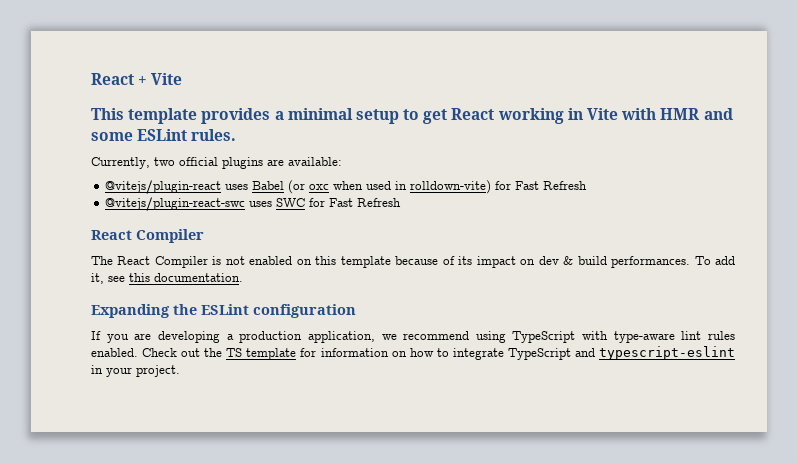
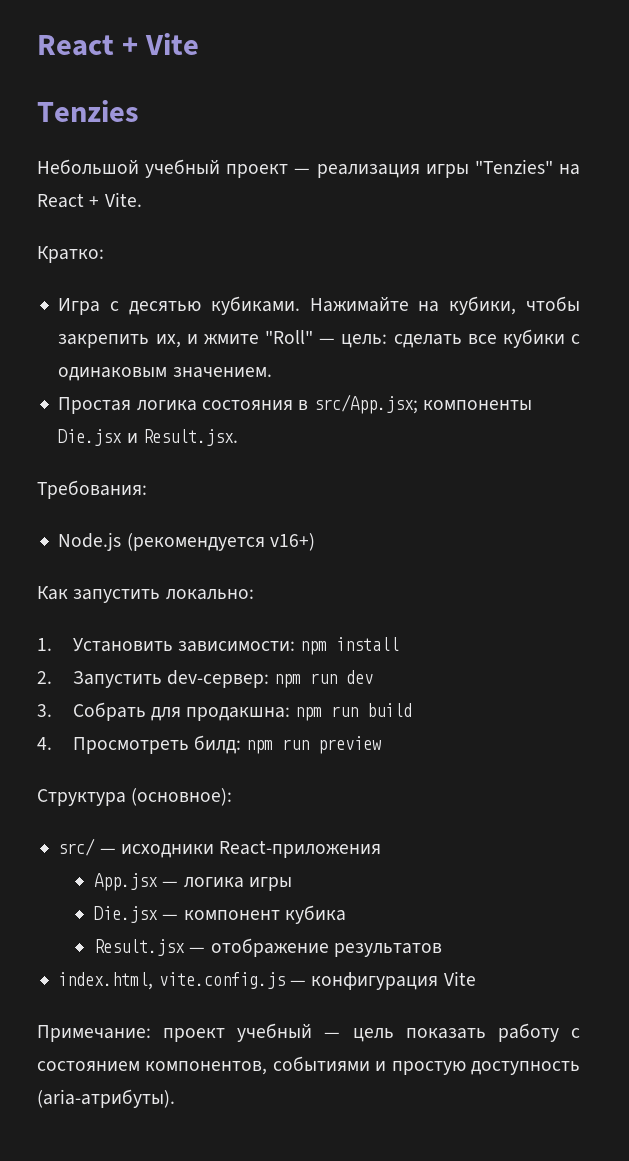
[91,108,733,124] [91,129,237,141] [91,157,342,169] [105,180,588,194] [105,197,402,211] [91,229,204,243] [91,256,736,268] [91,273,243,284] [91,304,356,318] [91,331,735,343] [91,346,735,360] [91,365,180,377] This template provides a minimal setup to get React working in Vite with HMR and some ESLint rules. // Currently, two official plugins are available: // @vitejs/plugin-react uses Babel (or oxc when used in rolldown-vite) for Fast Refresh // @vitejs/plugin-react-swc uses SWC for Fast Refresh // React Compiler // The React Compiler is not enabled on this template because of its impact on dev & build performances. To add it, see this documentation. // Expanding the ESLint configuration // If you are developing a production application, we recommend using TypeScript with type-aware lint rules enabled. Check out the TS template for information on how to integrate TypeScript and typescript-eslint in your project. -> [37,100,139,122] [37,159,580,178] [37,192,142,208] [37,246,104,263] [58,296,580,315] [58,329,580,348] [58,367,272,381] [58,394,532,414] [58,429,238,446] [37,480,147,499] [58,532,315,551] [37,586,254,603] [37,637,400,655] [37,670,374,688] [37,702,413,721] [37,735,382,754] [37,788,233,806] [58,838,382,858] [93,873,292,891] [93,905,346,924] [93,938,442,957] [58,971,476,990] [37,1023,580,1042] [37,1056,580,1075] [37,1089,175,1108] Tenzies // Небольшой учебный проект — реализация игры "Tenzies" на React + Vite. // Кратко: // Игра с десятью кубиками. Нажимайте на кубики, чтобы закрепить их, и жмите "Roll" — цель: сделать все кубики с одинаковым значением. // Простая логика состояния в src/App.jsx; компоненты Die.jsx и Result.jsx. // Требования: // Node.js (рекомендуется v16+) // Как запустить локально: // 1. Установить зависимости: npm install // 2. Запустить dev-сервер: npm run dev // 3. Собрать для продакшна: npm run build // 4. Просмотреть билд: npm run preview // Структура (основное): // src/ — исходники React-приложения // App.jsx — логика игры // Die.jsx — компонент кубика // Result.jsx — отображение результатов // index.html, vite.config.js — конфигурация Vite // Примечание: проект учебный — цель показать работу с состоянием компонентов, событиями и простую доступность (aria-атрибуты).

